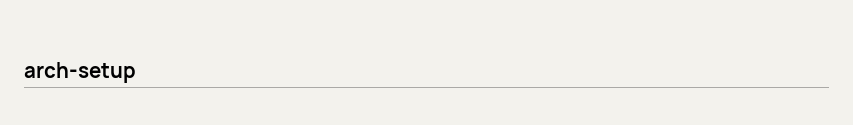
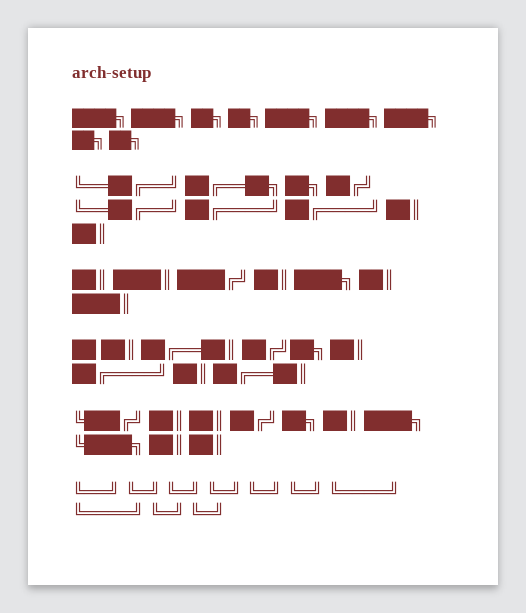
(136, 72) none -> [72,108,439,128] [72,130,143,150] [72,175,374,197] [72,199,422,221] [72,223,108,244] [72,269,395,291] [72,293,132,314] [72,339,367,361] [72,363,310,385] [72,410,424,432] [72,434,226,456] [72,481,400,497] [72,502,226,518] // ████╗ ████╗ ██╗ ██╗ ████╗ ████╗ ████╗ ██╗ ██╗ // ╚══██╔══╝ ██╔══██╗ ██╗ ██╔╝ ╚══██╔══╝ ██╔════╝ ██╔════╝ ██║ ██║ // ██║ ████║ ████╔╝ ██║ ████╗ ██║ ████║ // ██ ██║ ██╔══██║ ██╔╝██╗ ██║ ██╔════╝ ██║ ██╔══██║ // ╚███╔╝ ██║ ██║ ██╔╝ ██╗ ██║ ████╗ ╚████╗ ██║ ██║ // ╚══╝ ╚═╝ ╚═╝ ╚═╝ ╚═╝ ╚═╝ ╚════╝ ╚════╝ ╚═╝ ╚═╝

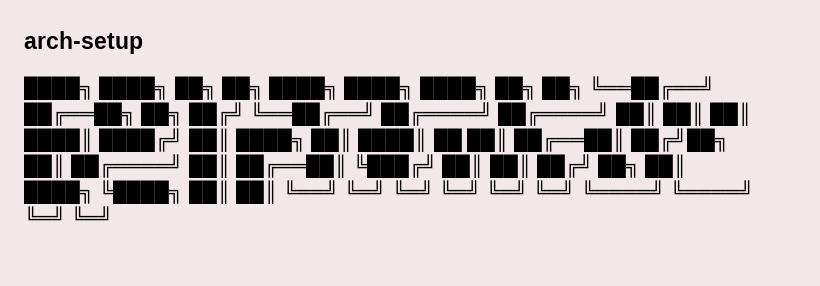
(143, 140) // -> (585, 88) none
(108, 233) // -> (705, 114) none
(132, 303) // -> (429, 140) none
(310, 374) // -> (348, 166) none
(226, 444) // -> (278, 192) none

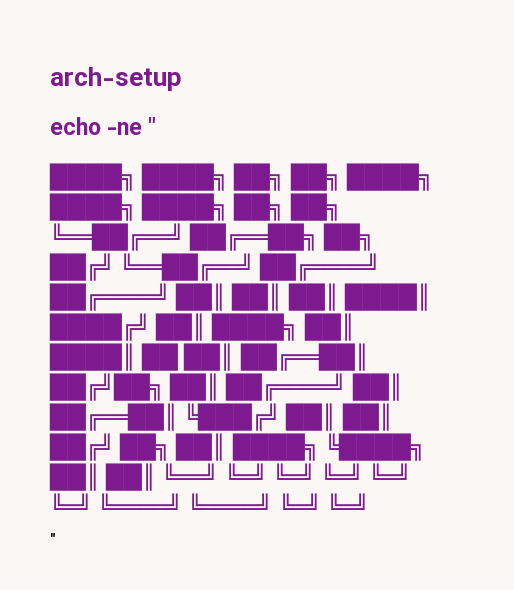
(143, 42) none -> [50,117,157,135] // echo -ne "
(114, 215) none -> [50,533,56,547] // "

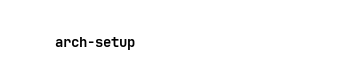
[50,117,157,135] [49,163,433,191] [49,193,341,221] [50,223,375,251] [49,253,381,281] [49,283,431,311] [49,313,355,341] [49,343,369,371] [49,373,403,401] [49,403,393,431] [49,433,425,461] [49,463,412,491] [50,493,369,515] [50,533,56,547] // echo -ne " // ████╗ ████╗ ██╗ ██╗ ████╗ ████╗ ████╗ ██╗ ██╗ ╚══██╔══╝ ██╔══██╗ ██╗ ██╔╝ ╚══██╔══╝ ██╔════╝ ██╔════╝ ██║ ██║ ██║ ████║ ████╔╝ ██║ ████╗ ██║ ████║ ██ ██║ ██╔══██║ ██╔╝██╗ ██║ ██╔════╝ ██║ ██╔══██║ ╚███╔╝ ██║ ██║ ██╔╝ ██╗ ██║ ████╗ ╚████╗ ██║ ██║ ╚══╝ ╚═╝ ╚═╝ ╚═╝ ╚═╝ ╚═╝ ╚════╝ ╚════╝ ╚═╝ ╚═╝ // " -> (135, 43) none

